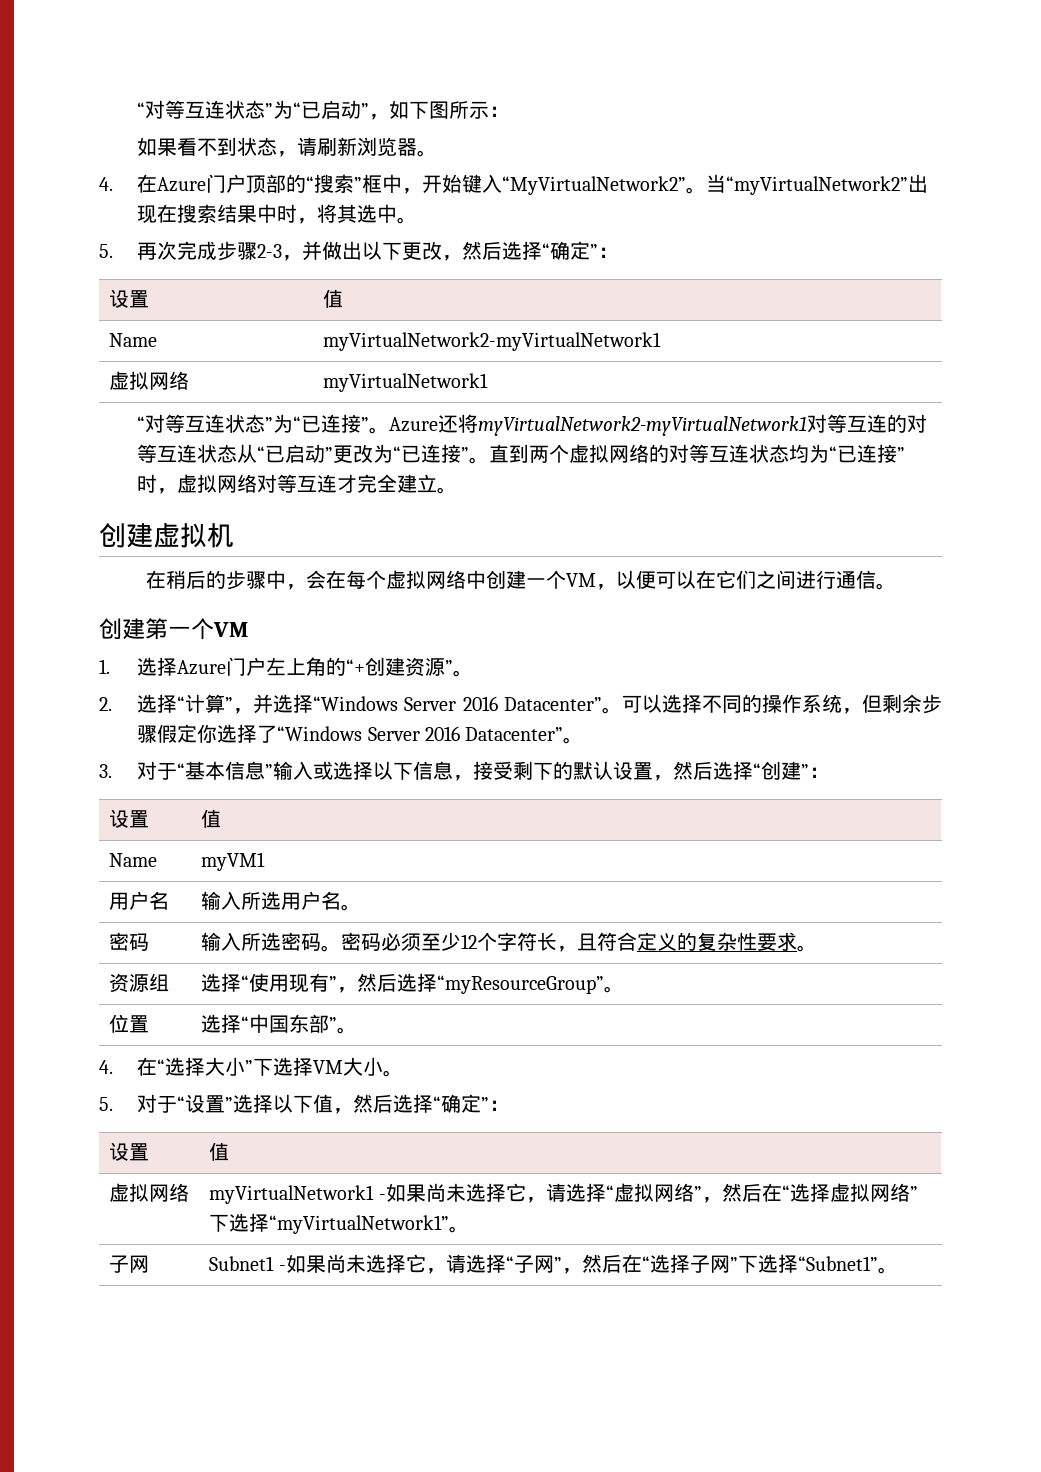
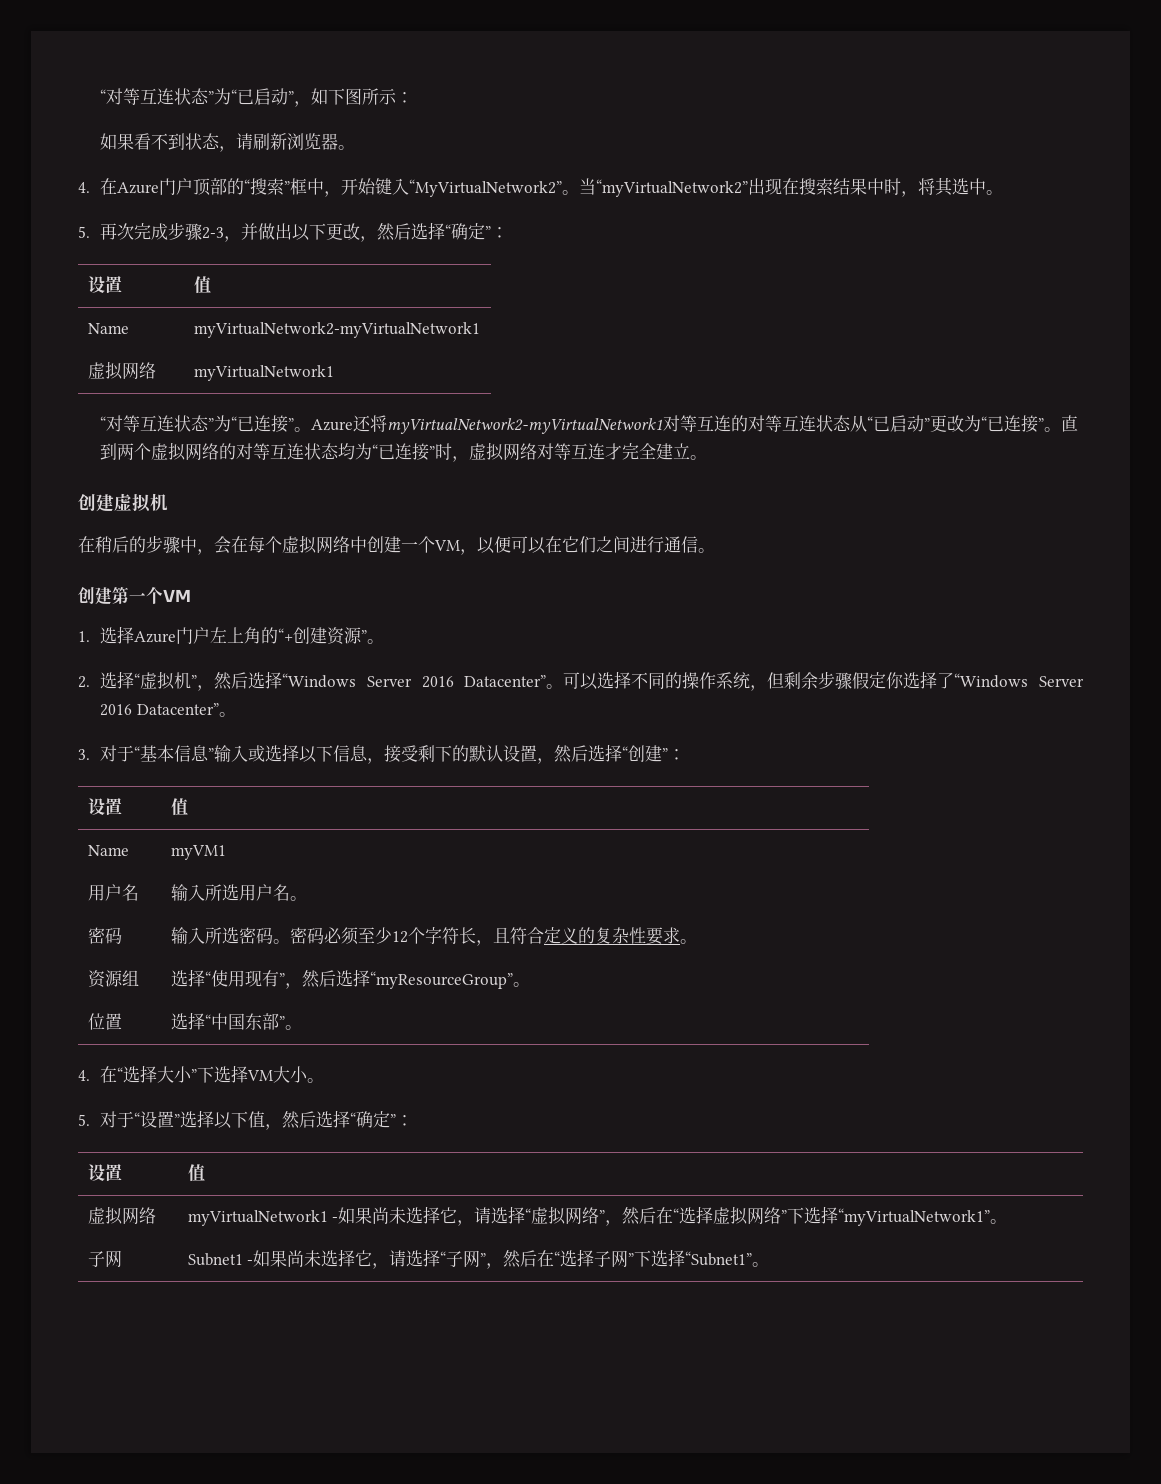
[185,694,274,714] 计算”，并 -> [140,671,249,691] 虚拟机”，然后

